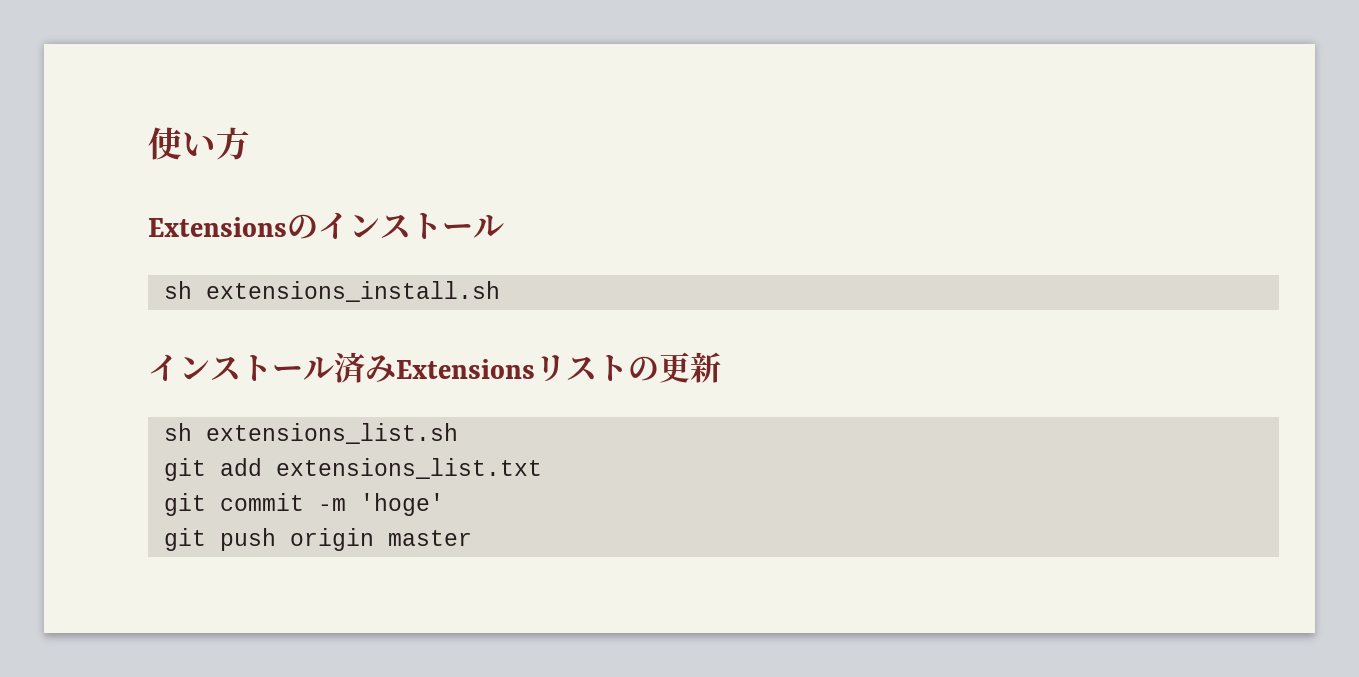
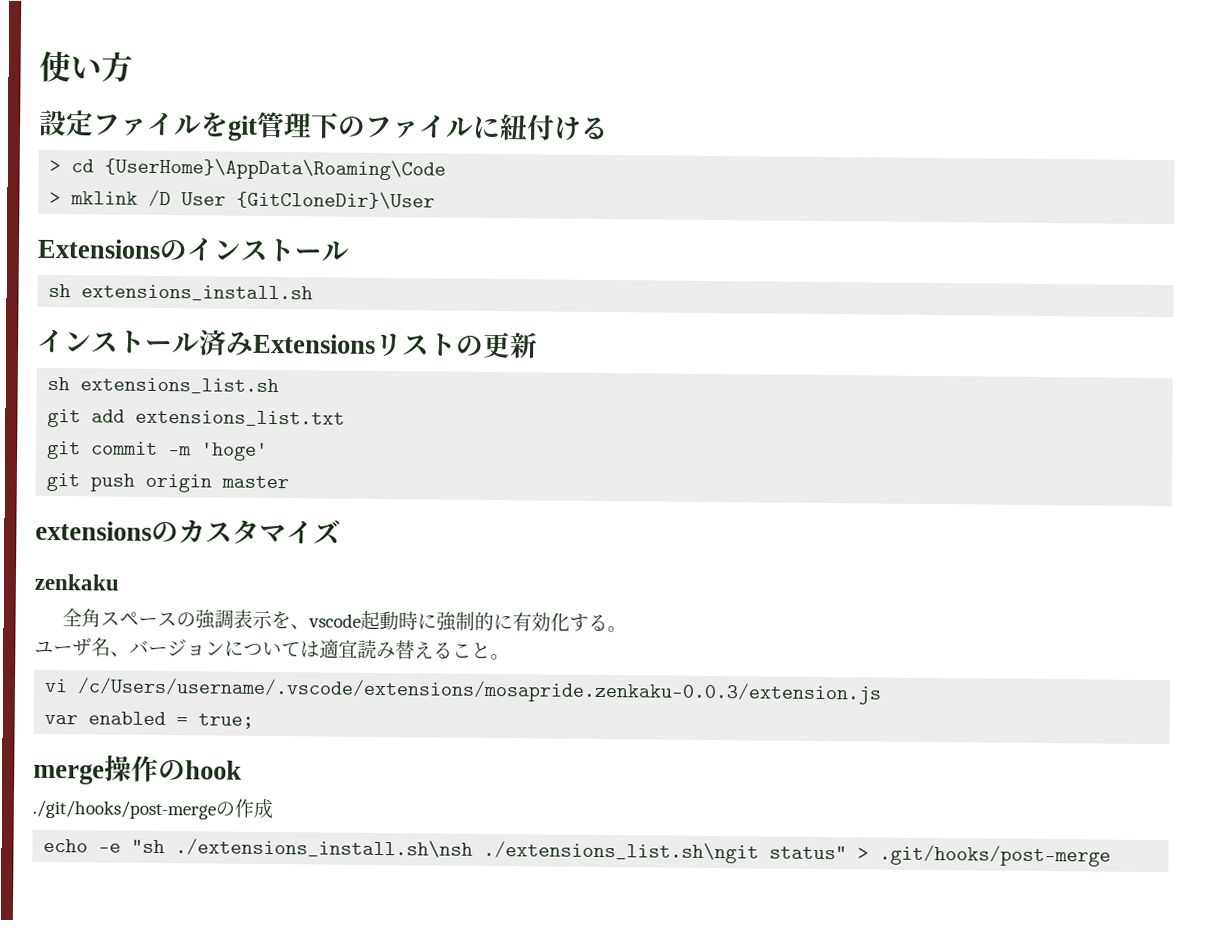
(250, 143) none -> [38,109,609,141] [49,157,447,181] [49,189,436,210] // 設定ファイルをgit管理下のファイルに紐付ける // > cd {UserHome}\AppData\Roaming\Code // > mklink /D User {GitCloneDir}\User
(472, 538) none -> [35,519,341,545] [34,573,119,591] [61,608,627,633] [34,637,510,661] [44,677,883,705] [44,711,255,729] [33,754,242,785] [32,798,273,820] [43,838,1112,867] // extensionsのカスタマイズ // zenkaku // 全角スペースの強調表示を、vscode起動時に強制的に有効化する。 // ユーザ名、バージョンについては適宜読み替えること。 // vi /c/Users/username/.vscode/extensions/mosapride.zenkaku-0.0.3/extension.js // var enabled = true; // merge操作のhook // ./git/hooks/post-mergeの作成 // echo -e "sh ./extensions_install.sh\nsh ./extensions_list.sh\ngit status" > .git/hooks/post-merge

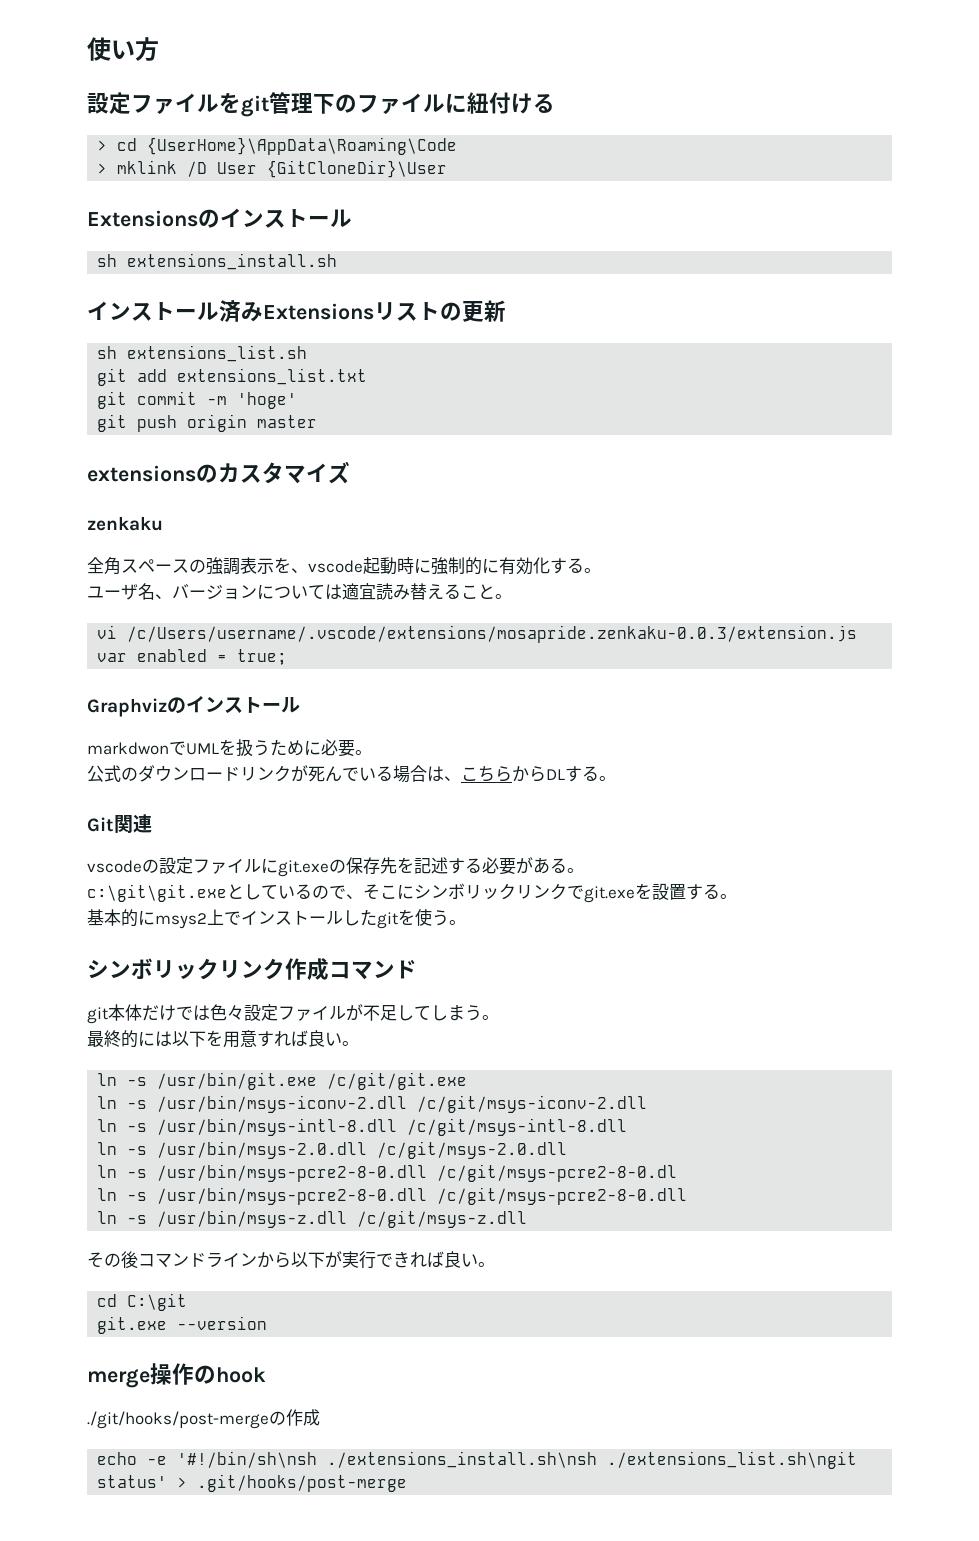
(255, 721) none -> [87,696,300,717] [87,739,372,757] [87,765,616,783] [87,814,152,833] [87,857,584,877] [87,883,737,903] [87,908,466,929] [87,958,417,981] [87,1004,499,1024] [87,1030,359,1048] [97,1072,468,1090] [97,1095,648,1113] [97,1118,628,1136] [97,1141,568,1159] [97,1164,678,1182] [97,1187,688,1205] [97,1210,528,1228] [87,1251,495,1269] [97,1293,188,1311] [97,1316,268,1334] // Graphvizのインストール // markdwonでUMLを扱うために必要。 // 公式のダウンロードリンクが死んでいる場合は、こちらからDLする。 // Git関連 // vscodeの設定ファイルにgit.exeの保存先を記述する必要がある。 // c:\git\git.exeとしているので、そこにシンボリックリンクでgit.exeを設置する。 // 基本的にmsys2上でインストールしたgitを使う。 // シンボリックリンク作成コマンド // git本体だけでは色々設定ファイルが不足してしまう。 // 最終的には以下を用意すれば良い。 // ln -s /usr/bin/git.exe /c/git/git.exe // ln -s /usr/bin/msys-iconv-2.dll /c/git/msys-iconv-2.dll // ln -s /usr/bin/msys-intl-8.dll /c/git/msys-intl-8.dll // ln -s /usr/bin/msys-2.0.dll /c/git/msys-2.0.dll // ln -s /usr/bin/msys-pcre2-8-0.dll /c/git/msys-pcre2-8-0.dl // ln -s /usr/bin/msys-pcre2-8-0.dll /c/git/msys-pcre2-8-0.dll // ln -s /usr/bin/msys-z.dll /c/git/msys-z.dll // その後コマンドラインから以下が実行できれば良い。 // cd C:\git // git.exe --version
[131,839,166,854] "sh -> [177,1451,318,1468] '#!/bin/sh\nsh
[769,845,848,860] status" -> [97,1475,168,1488] status'

